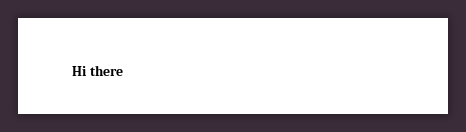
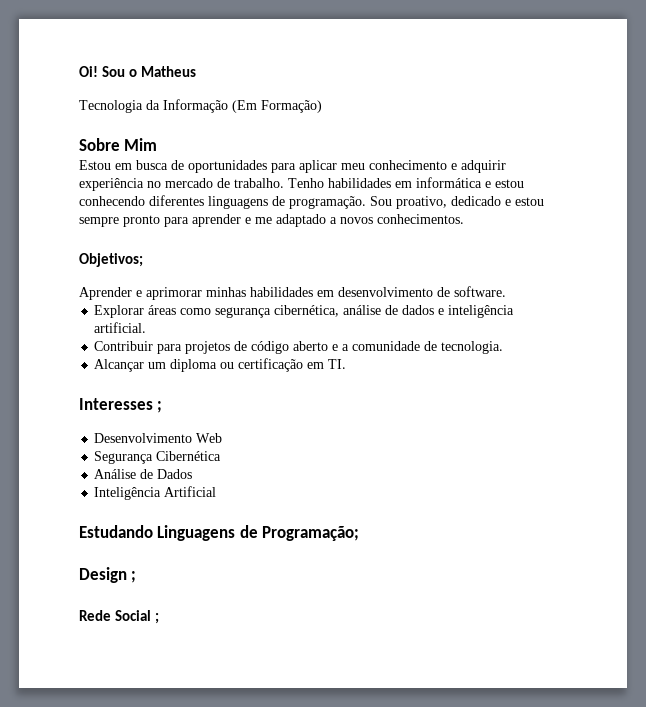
[72,65,123,76] Hi there -> [79,66,197,77] [79,99,322,113] [79,138,158,151] [79,160,506,173] [79,177,524,191] [79,195,544,209] [79,214,464,227] [79,253,143,267] [79,286,506,300] [94,305,515,318] [94,322,147,333] [94,341,504,354] [94,358,347,372] [79,398,163,413] [94,433,223,443] [94,451,222,464] [94,469,193,479] [94,486,217,500] [79,525,360,541] [79,567,137,583] [79,610,160,624] Oi! Sou o Matheus // Tecnologia da Informação (Em Formação) // Sobre Mim // Estou em busca de oportunidades para aplicar meu conhecimento e adquirir experiência no mercado de trabalho. Tenho habilidades em informática e estou conhecendo diferentes linguagens de programação. Sou proativo, dedicado e estou sempre pronto para aprender e me adaptado a novos conhecimentos. // Objetivos; // Aprender e aprimorar minhas habilidades em desenvolvimento de software. // Explorar áreas como segurança cibernética, análise de dados e inteligência artificial. // Contribuir para projetos de código aberto e a comunidade de tecnologia. // Alcançar um diploma ou certificação em TI. // Interesses ; // Desenvolvimento Web // Segurança Cibernética // Análise de Dados // Inteligência Artificial // Estudando Linguagens de Programação; // Design ; // Rede Social ;

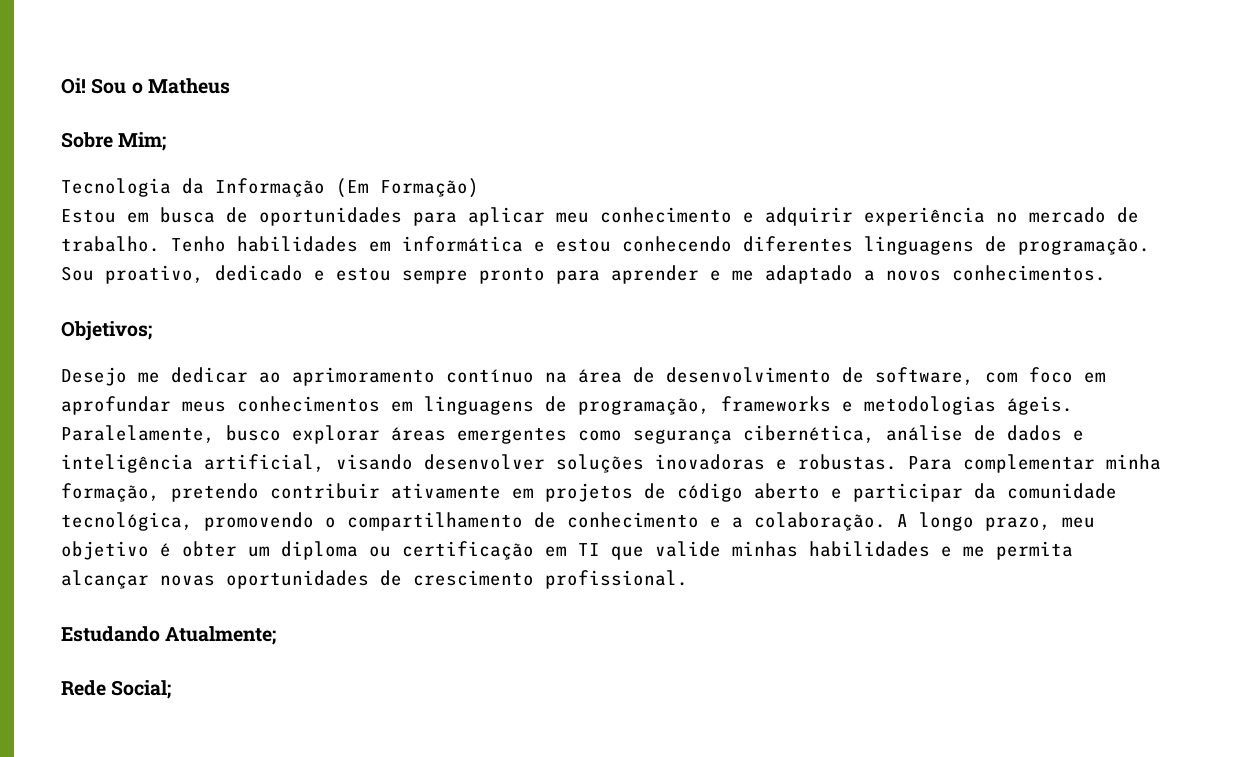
(197, 71) none -> [61,132,167,151] // Sobre Mim;
[79,138,158,151] // Sobre Mim -> (479, 188) none
[79,286,506,300] [94,305,177,318] Aprender e aprimorar minhas habilidades em desenvolvimento de software. // Explorar áreas -> [61,367,1106,386] [61,396,1073,415] [61,425,567,444] Desejo me dedicar ao aprimoramento contínuo na área de desenvolvimento de software, com foco em aprofundar meus conhecimentos em linguagens de programação, frameworks e metodologias ágeis. Paralelamente, busco explorar áreas emergentes
[94,322,147,333] [94,341,183,354] artificial. // Contribuir para -> [204,454,1161,473] [61,483,534,502] artificial, visando desenvolver soluções inovadoras e robustas. Para complementar minha formação, pretendo contribuir ativamente em
[342,341,504,354] [94,359,145,372] a comunidade de tecnologia. // Alcançar -> [853,483,1117,502] [61,512,1095,531] [61,541,237,560] participar da comunidade tecnológica, promovendo o compartilhamento de conhecimento e a colaboração. A longo prazo, meu objetivo é obter
[328,359,347,369] [79,398,163,413] [94,433,223,443] [94,451,222,464] [94,469,193,479] [94,486,217,500] [79,525,360,541] [79,567,137,583] TI. // Interesses ; // Desenvolvimento Web // Segurança Cibernética // Análise de Dados // Inteligência Artificial // Estudando Linguagens de Programação; // Design ; -> [578,541,1073,560] [61,570,688,589] [61,626,277,645] TI que valide minhas habilidades e me permita alcançar novas oportunidades de crescimento profissional. // Estudando Atualmente;
[115,610,160,624] Social ; -> [111,680,172,699] Social;

